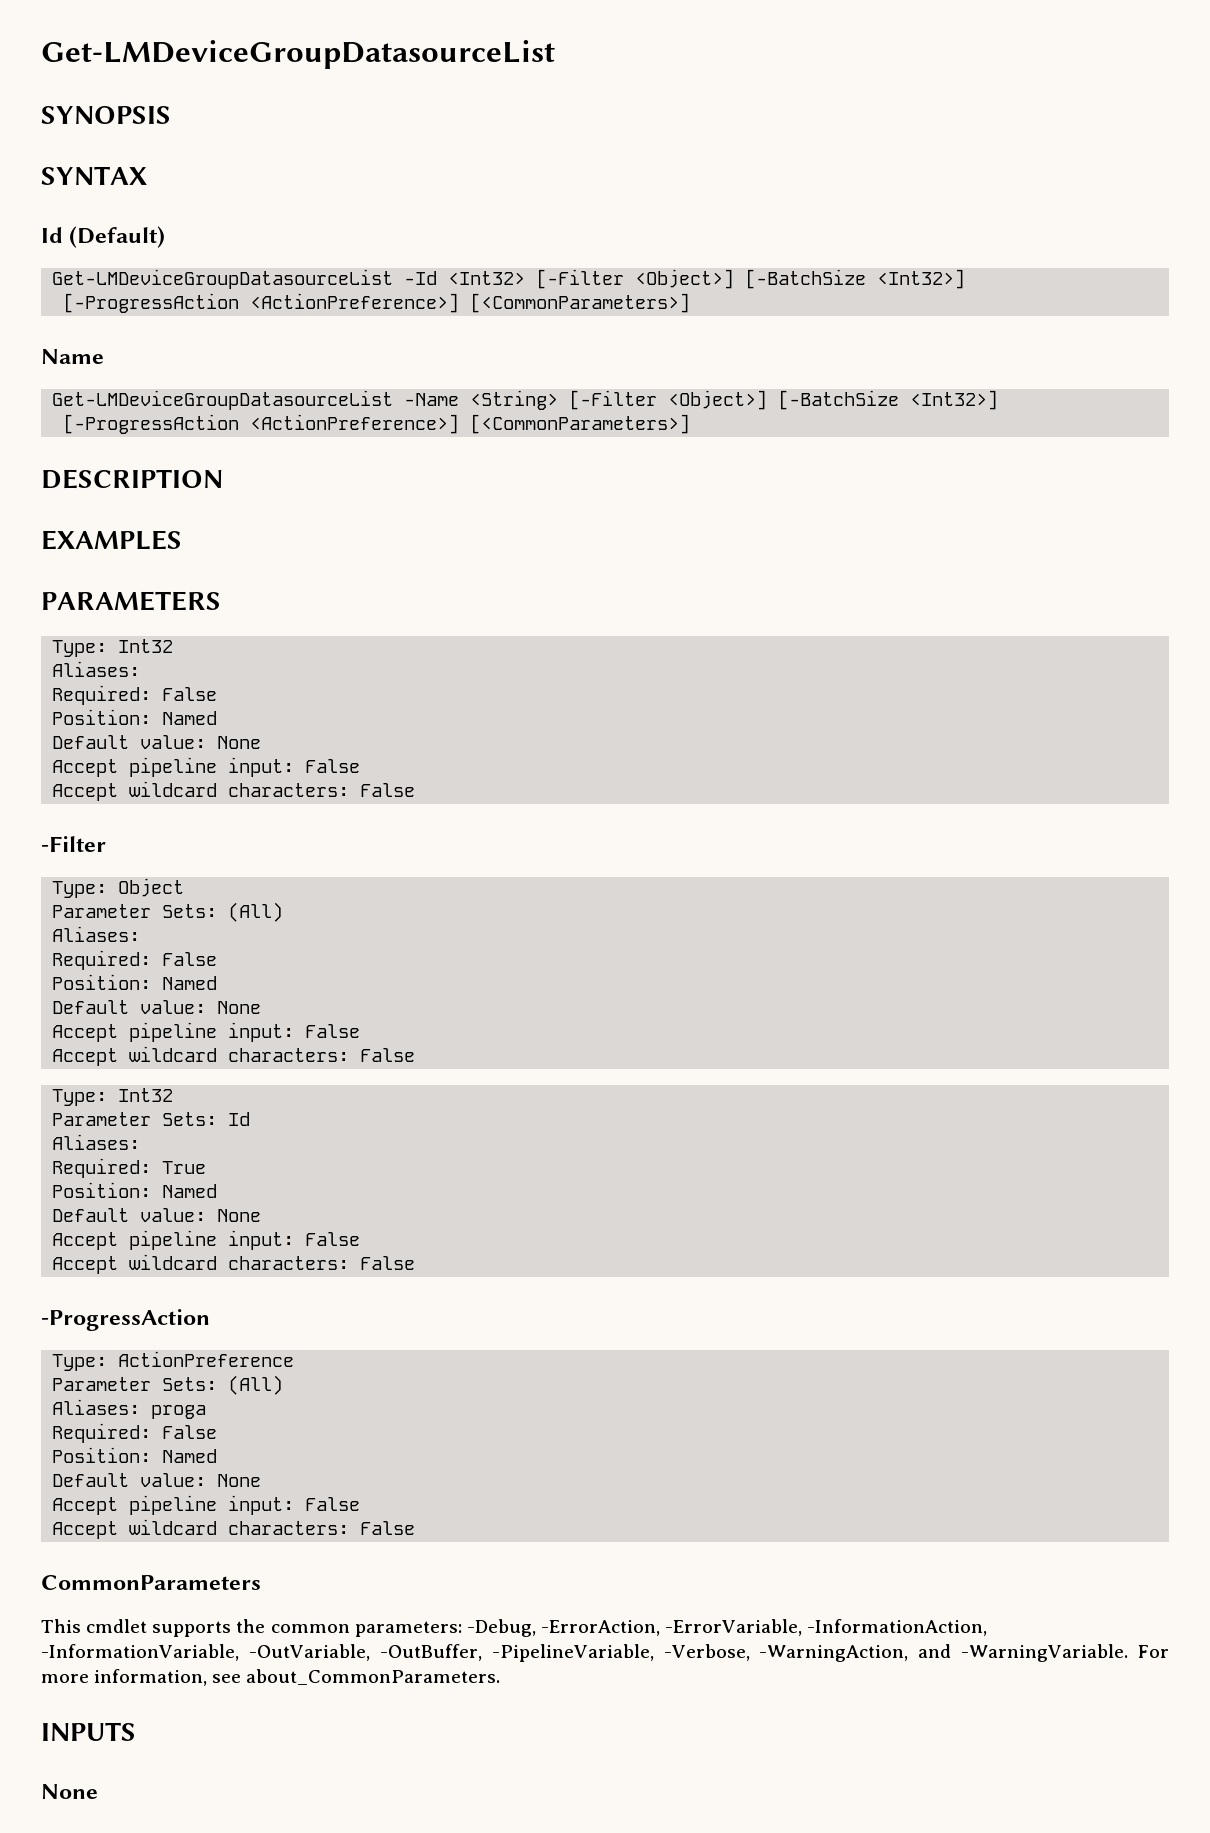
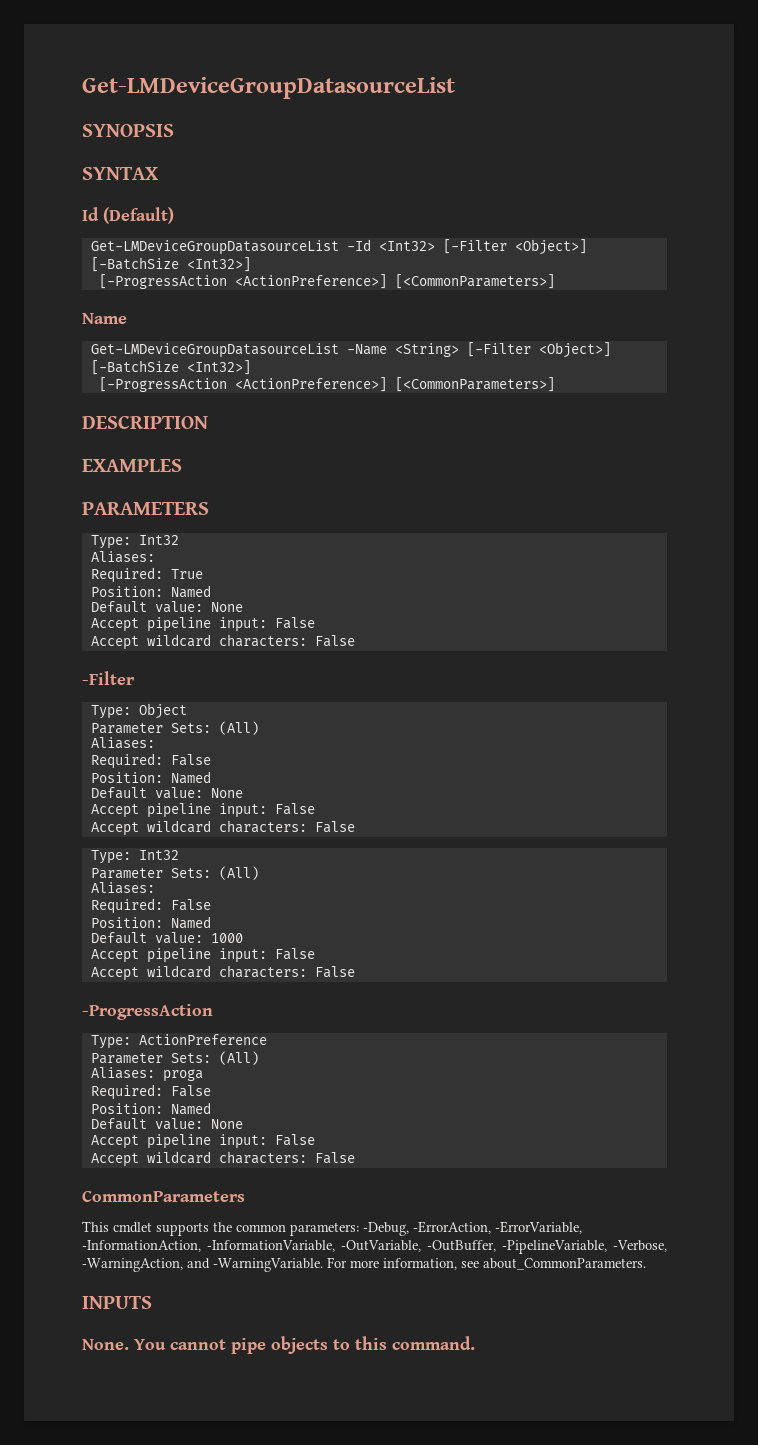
[162,687,218,701] False -> [170,569,203,579] True
[228,1112,251,1126] [52,1134,141,1150] [52,1158,207,1178] [52,1182,218,1198] [52,1208,262,1222] Id // Aliases: // Required: True // Position: Named // Default value: None -> [218,866,259,880] [90,882,155,894] [90,898,211,914] [90,916,211,929] [90,932,243,944] (All) // Aliases: // Required: False // Position: Named // Default value: 1000
[41,1784,98,1799] // None -> [82,1336,475,1354] // None. You cannot pipe objects to this command.

